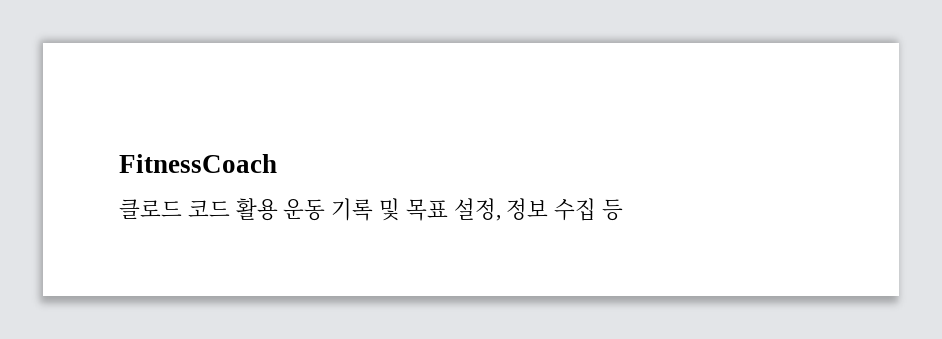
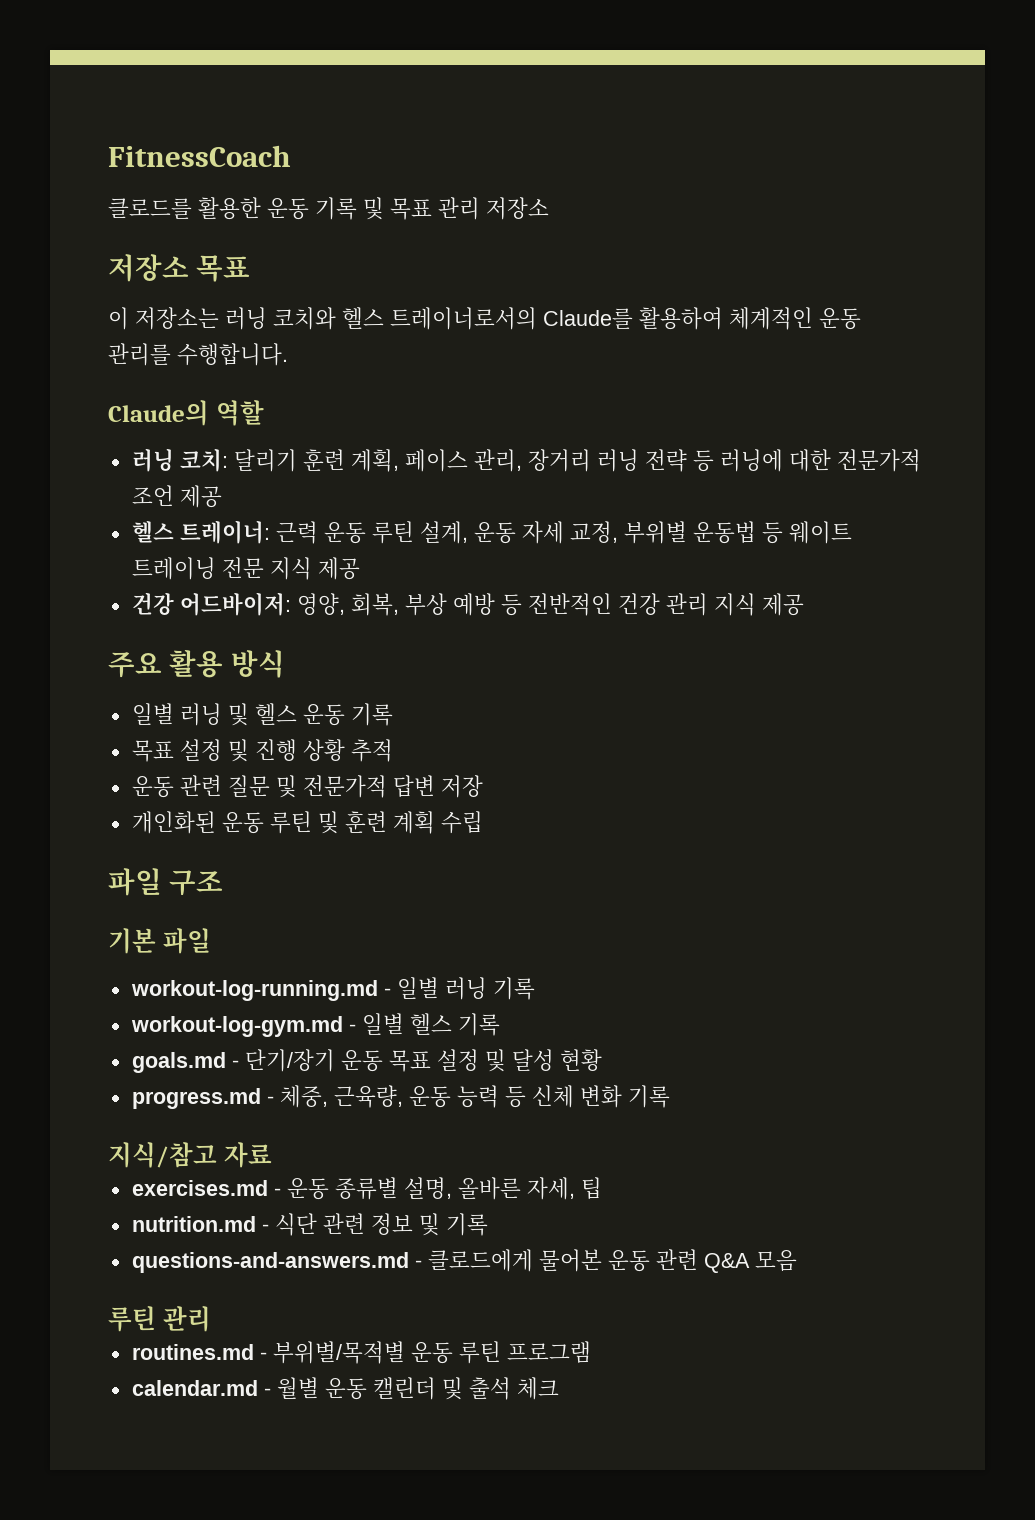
[119,198,278,221] 클로드 코드 활용 -> [108,197,261,220] 클로드를 활용한
[453,198,624,221] 설정, 정보 수집 등 -> [438,197,549,220] [108,254,251,282] [108,307,861,330] [108,343,288,366] [108,400,264,426] [131,449,921,472] [131,485,222,508] [131,520,852,544] [131,557,360,580] [131,592,804,616] [108,650,285,678] [131,703,393,726] [131,739,393,762] [131,775,483,798] [131,811,483,834] [108,868,224,896] [108,928,211,954] [130,977,535,1001] [130,1013,500,1037] [131,1049,602,1073] [131,1085,670,1109] [108,1142,272,1168] [131,1177,602,1200] [131,1213,488,1236] [131,1249,797,1273] [108,1306,211,1332] [131,1341,591,1364] [131,1377,559,1400] 관리 저장소 // 저장소 목표 // 이 저장소는 러닝 코치와 헬스 트레이너로서의 Claude를 활용하여 체계적인 운동 관리를 수행합니다. // Claude의 역할 // 러닝 코치: 달리기 훈련 계획, 페이스 관리, 장거리 러닝 전략 등 러닝에 대한 전문가적 조언 제공 // 헬스 트레이너: 근력 운동 루틴 설계, 운동 자세 교정, 부위별 운동법 등 웨이트 트레이닝 전문 지식 제공 // 건강 어드바이저: 영양, 회복, 부상 예방 등 전반적인 건강 관리 지식 제공 // 주요 활용 방식 // 일별 러닝 및 헬스 운동 기록 // 목표 설정 및 진행 상황 추적 // 운동 관련 질문 및 전문가적 답변 저장 // 개인화된 운동 루틴 및 훈련 계획 수립 // 파일 구조 // 기본 파일 // workout-log-running.md - 일별 러닝 기록 // workout-log-gym.md - 일별 헬스 기록 // goals.md - 단기/장기 운동 목표 설정 및 달성 현황 // progress.md - 체중, 근육량, 운동 능력 등 신체 변화 기록 // 지식/참고 자료 // exercises.md - 운동 종류별 설명, 올바른 자세, 팁 // nutrition.md - 식단 관련 정보 및 기록 // questions-and-answers.md - 클로드에게 물어본 운동 관련 Q&A 모음 // 루틴 관리 // routines.md - 부위별/목적별 운동 루틴 프로그램 // calendar.md - 월별 운동 캘린더 및 출석 체크

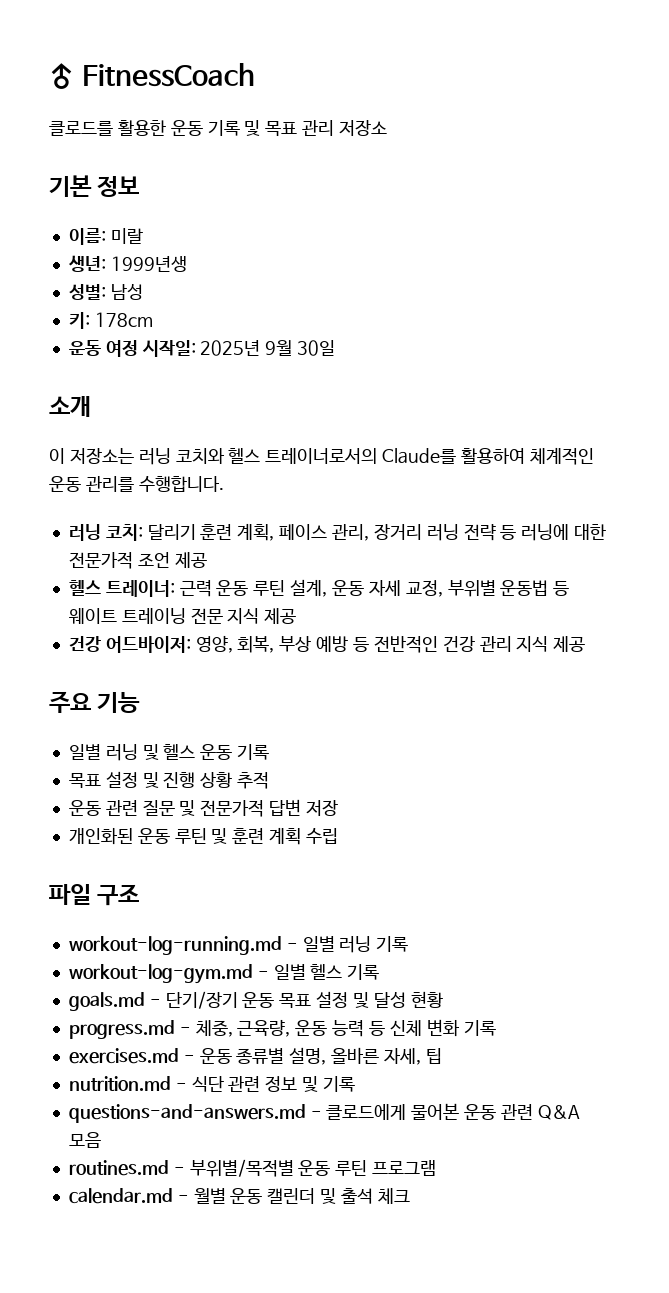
(108, 156) none -> [49,63,74,89] ♂
[108,254,251,282] 저장소 목표 -> [49,175,140,197] [68,228,143,245] [67,255,187,272] [68,284,143,300] [68,312,153,329] [68,340,336,357] [49,396,91,417] 기본 정보 // 이름: 미랄 // 생년: 1999년생 // 성별: 남성 // 키: 178cm // 운동 여정 시작일: 2025년 9월 30일 // 소개
[108,400,264,426] // Claude의 역할 -> (224, 484) none
[169,650,285,678] 활용 방식 -> [97,692,141,713] 기능
[108,928,211,954] // 기본 파일 -> (140, 895) none
[108,1142,272,1168] // 지식/참고 자료 -> (496, 1028) none
[108,1306,211,1332] // 루틴 관리 -> (101, 1140) none

